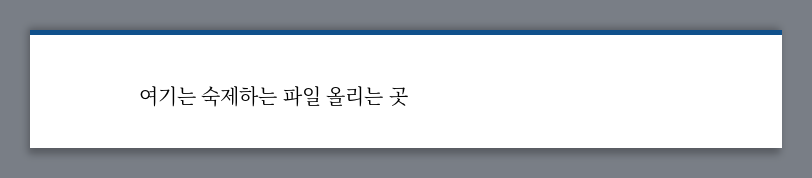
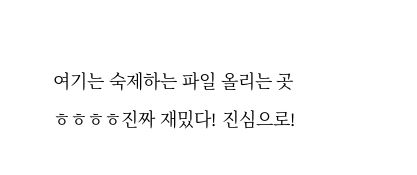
(408, 97) none -> [53,109,296,129] // ㅎㅎㅎㅎ진짜 재밌다! 진심으로!

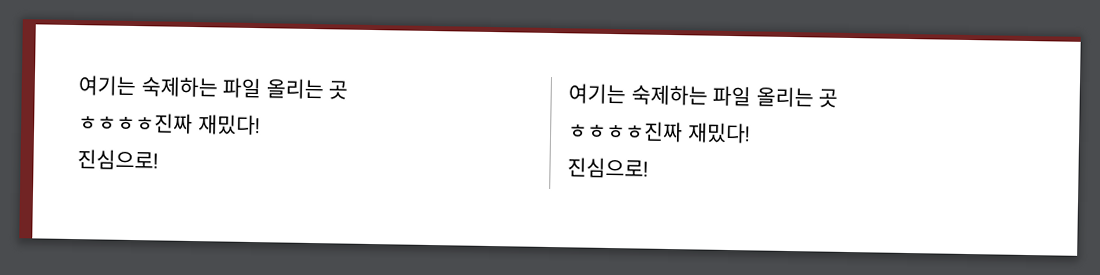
[53,71,294,91] [53,109,296,129] 여기는 숙제하는 파일 올리는 곳 // ㅎㅎㅎㅎ진짜 재밌다! 진심으로! -> [78,75,349,100] [78,112,260,136] [77,149,158,171] [568,83,839,108] [567,120,750,144] [567,157,648,179] 여기는 숙제하는 파일 올리는 곳 // ㅎㅎㅎㅎ진짜 재밌다! // 진심으로! // 여기는 숙제하는 파일 올리는 곳 // ㅎㅎㅎㅎ진짜 재밌다! // 진심으로!

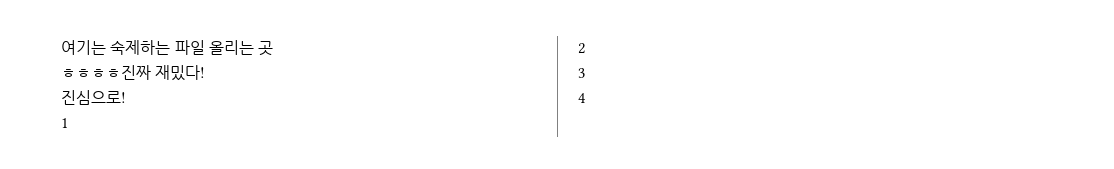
[568,83,839,108] [567,120,750,144] [567,157,648,179] 여기는 숙제하는 파일 올리는 곳 // ㅎㅎㅎㅎ진짜 재밌다! // 진심으로! -> [61,118,68,128] [578,43,585,54] [578,68,585,78] [578,93,586,103] 1 // 2 // 3 // 4

